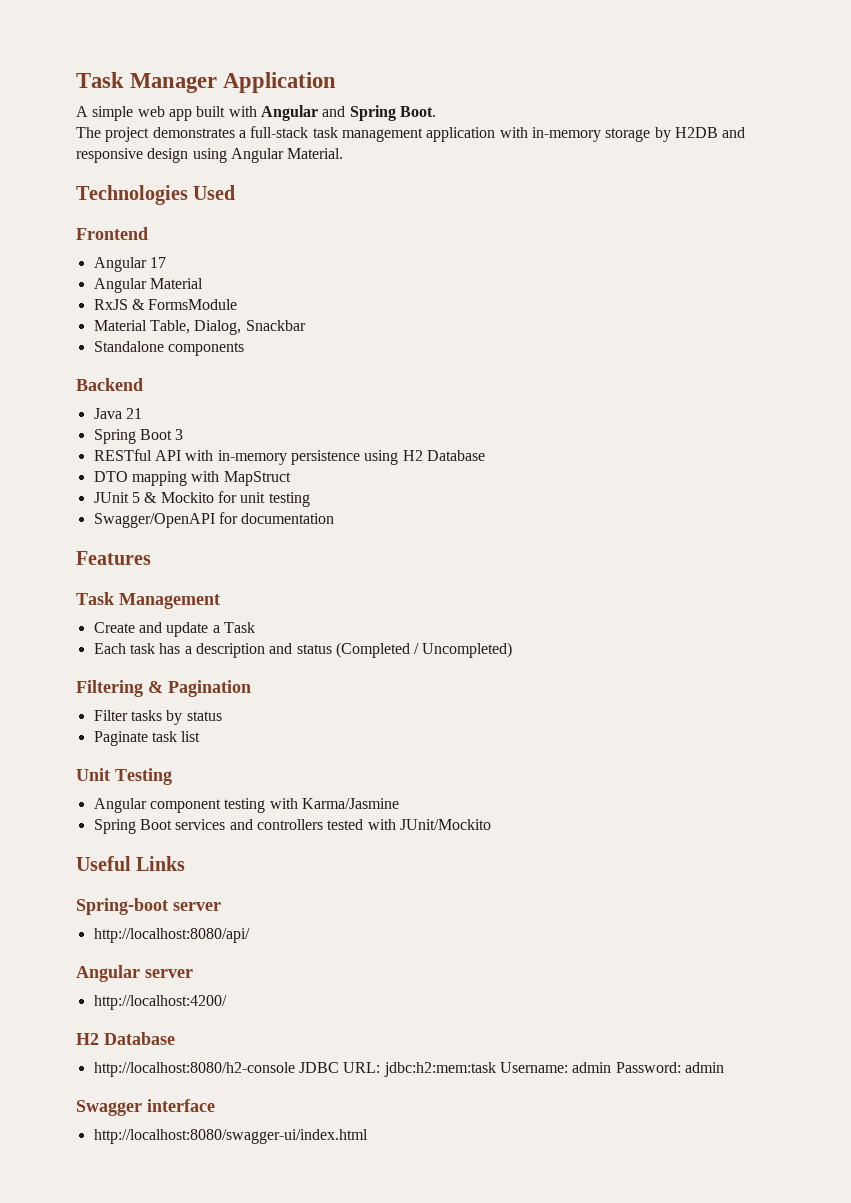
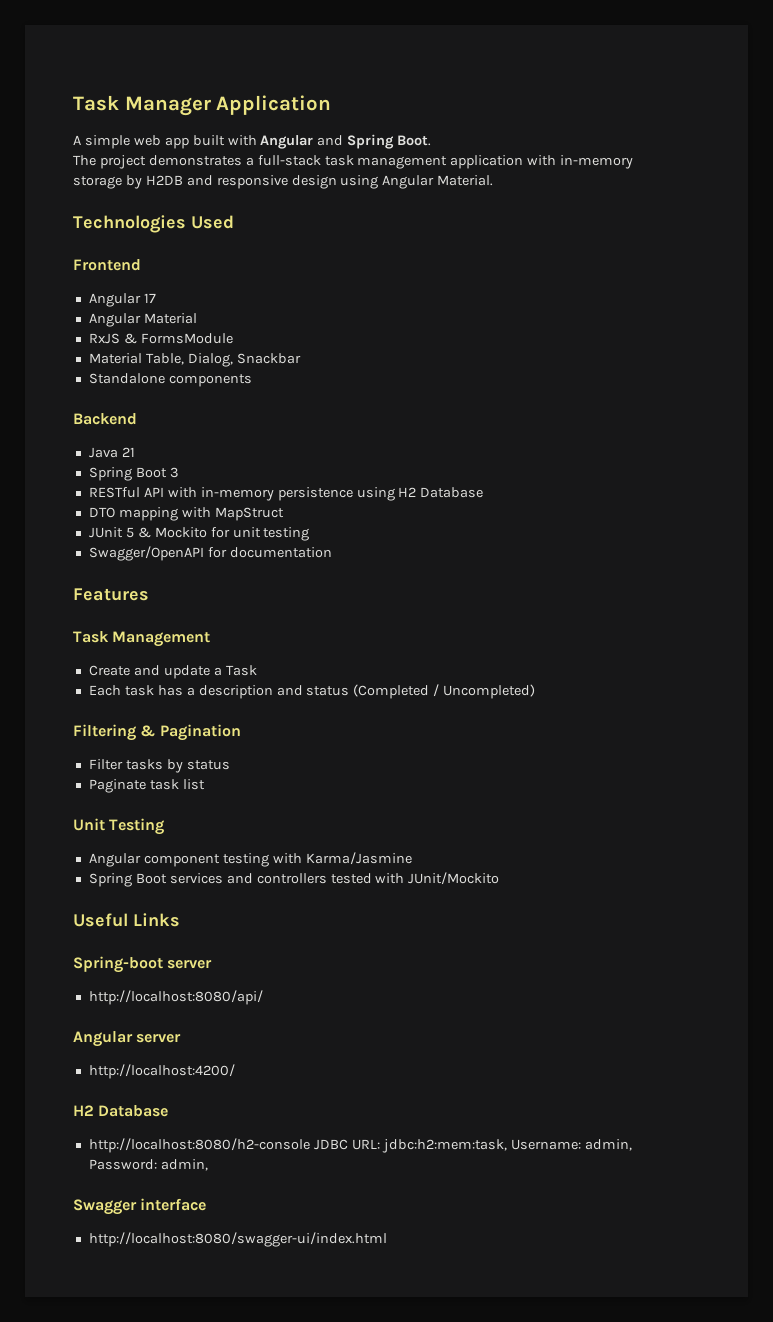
[383,1062,724,1077] jdbc:h2:mem:task Username: admin Password: admin -> [381,1139,632,1153] [88,1159,208,1171] jdbc:h2:mem:task, Username: admin, Password: admin,

